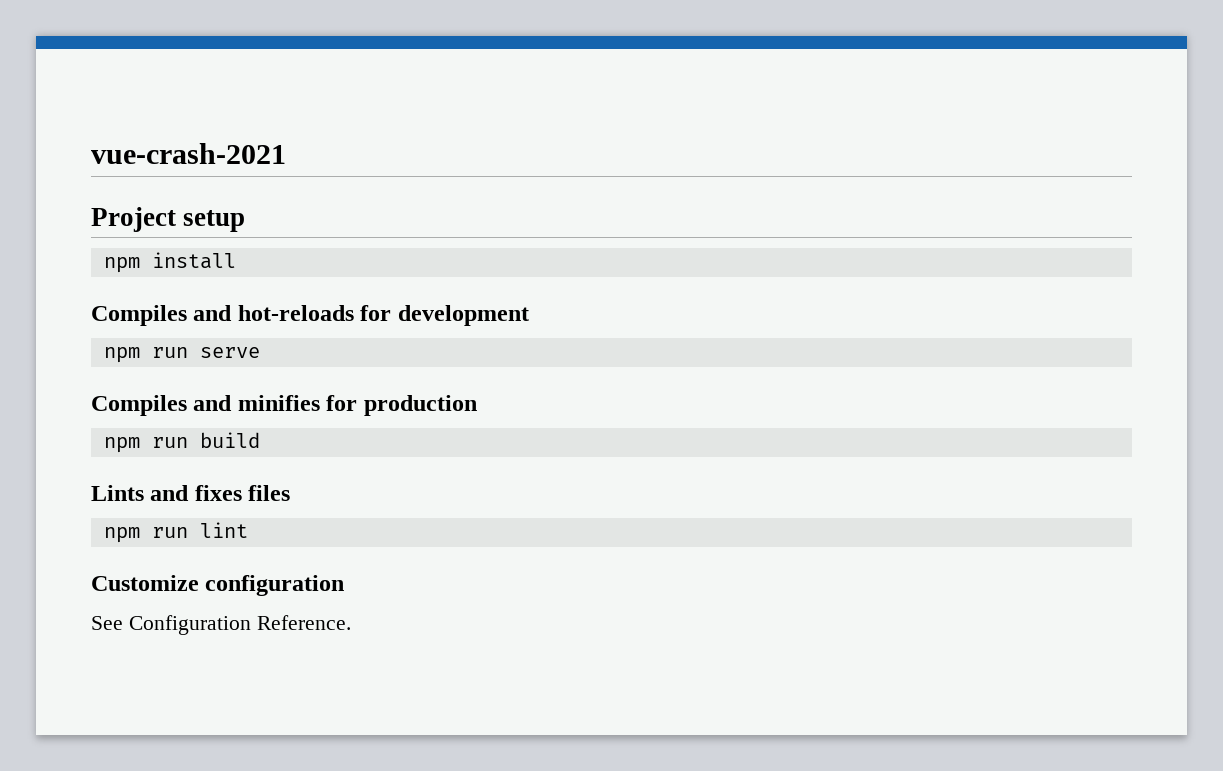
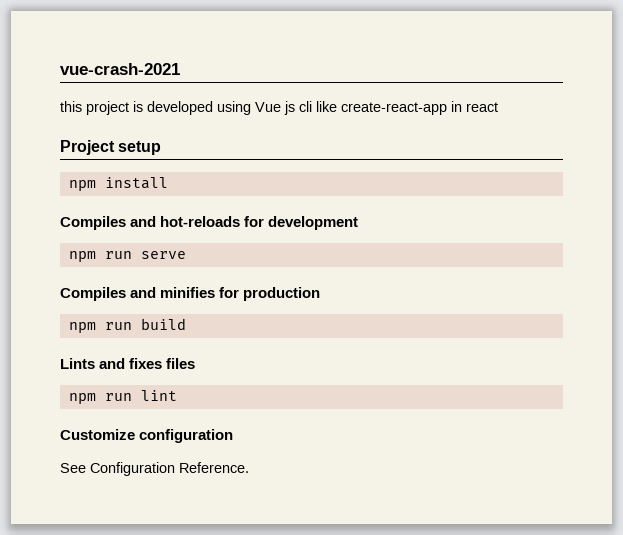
(286, 153) none -> [60,101,498,115] // this project is developed using Vue js cli like create-react-app in react

